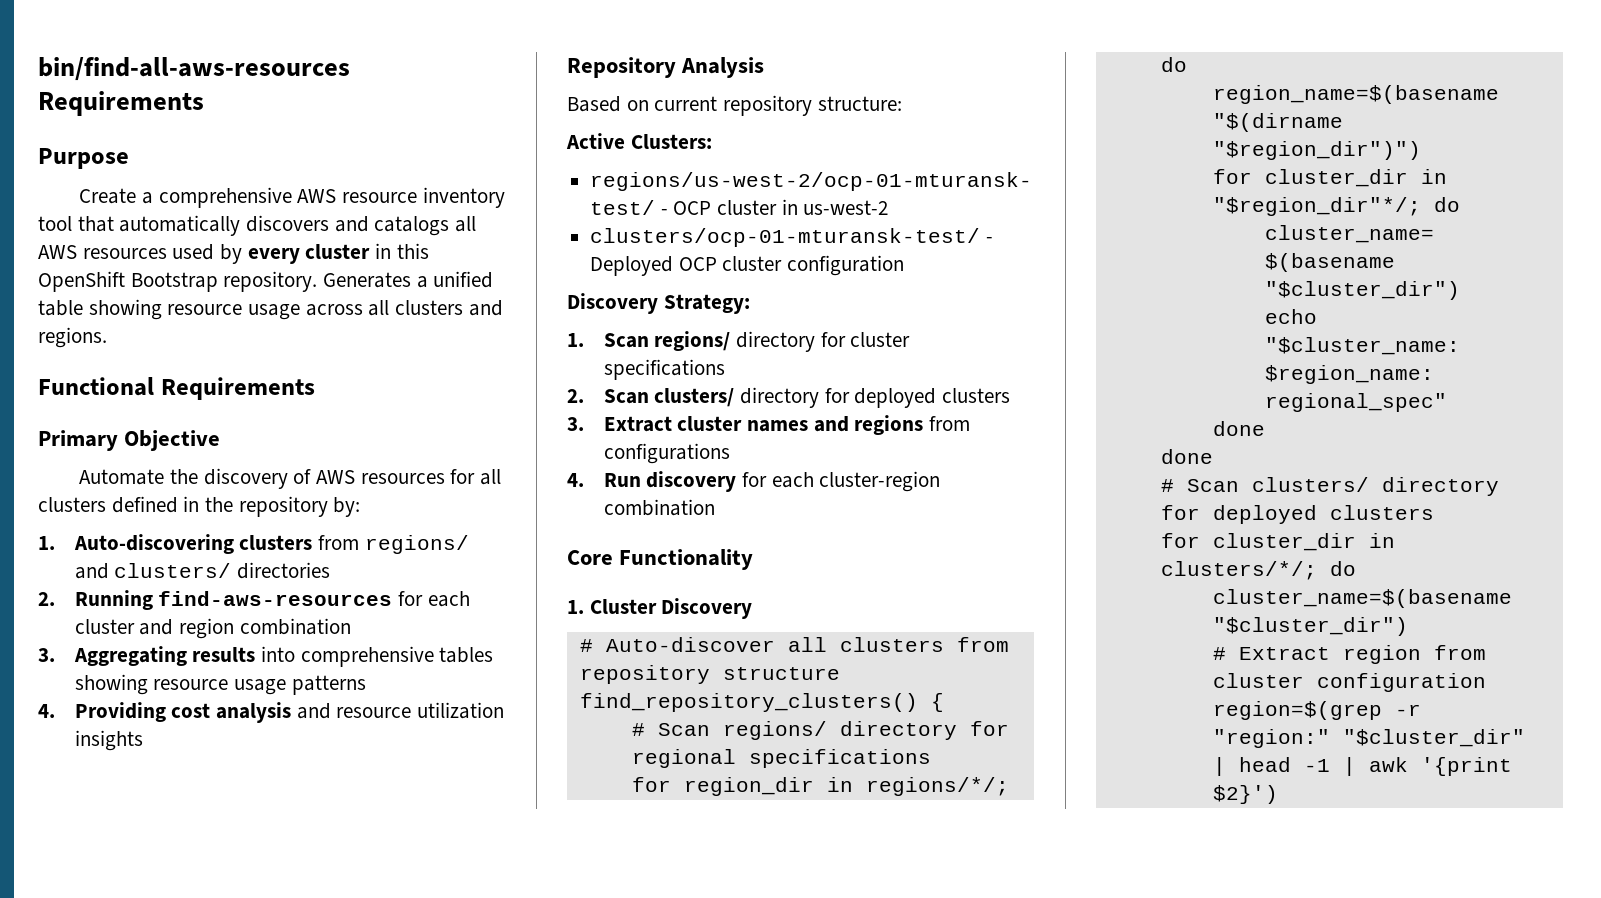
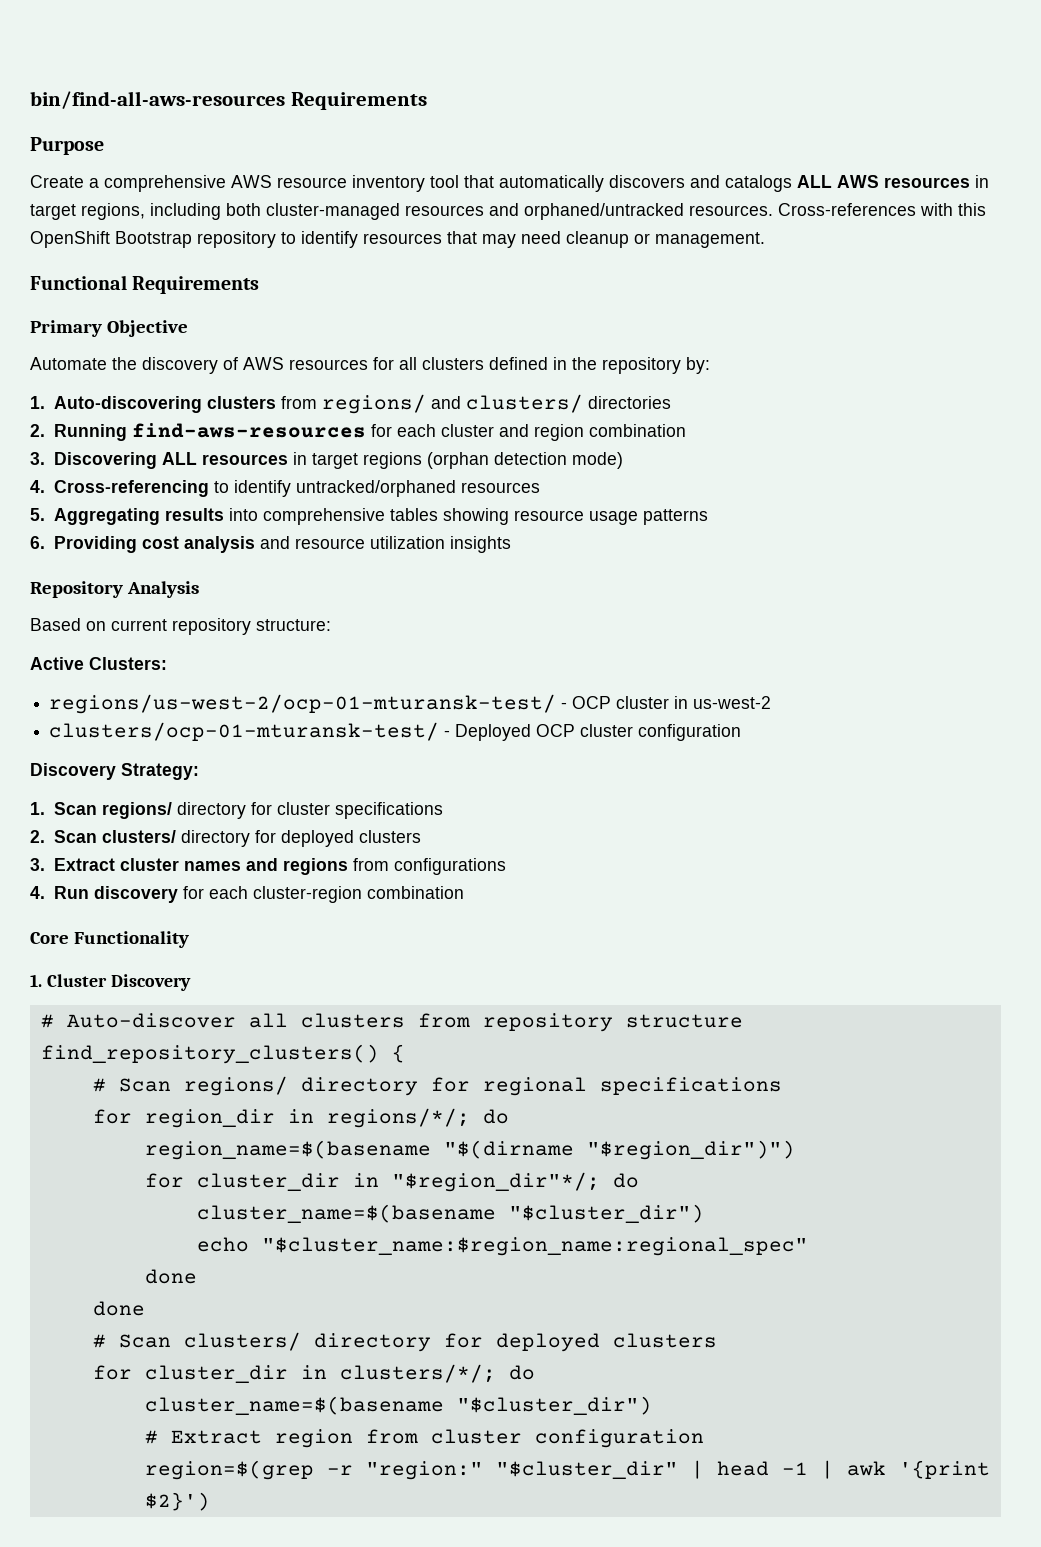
[455,216,477,232] [38,243,429,264] [38,271,494,292] [38,299,503,320] [38,327,107,348] all AWS resources used by every cluster in this OpenShift Bootstrap repository. Generates a unified table showing resource usage across all clusters and regions. -> [797,175,989,188] [30,203,986,220] [30,231,765,248] ALL AWS resources in target regions, including both cluster-managed resources and orphaned/untracked resources. Cross-references with this OpenShift Bootstrap repository to identify resources that may need cleanup or management.
(55, 655) none -> [53,452,623,469] [30,480,540,497] [30,508,45,521] Discovering ALL resources in target regions (orphan detection mode) // 4. Cross-referencing to identify untracked/orphaned resources // 5.
[38,704,55,718] 4. -> [30,536,45,549] 6.

